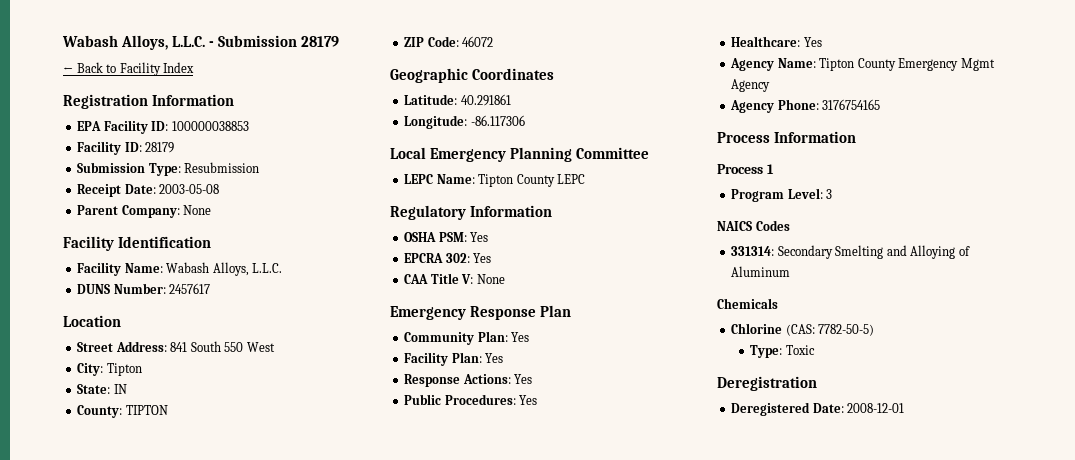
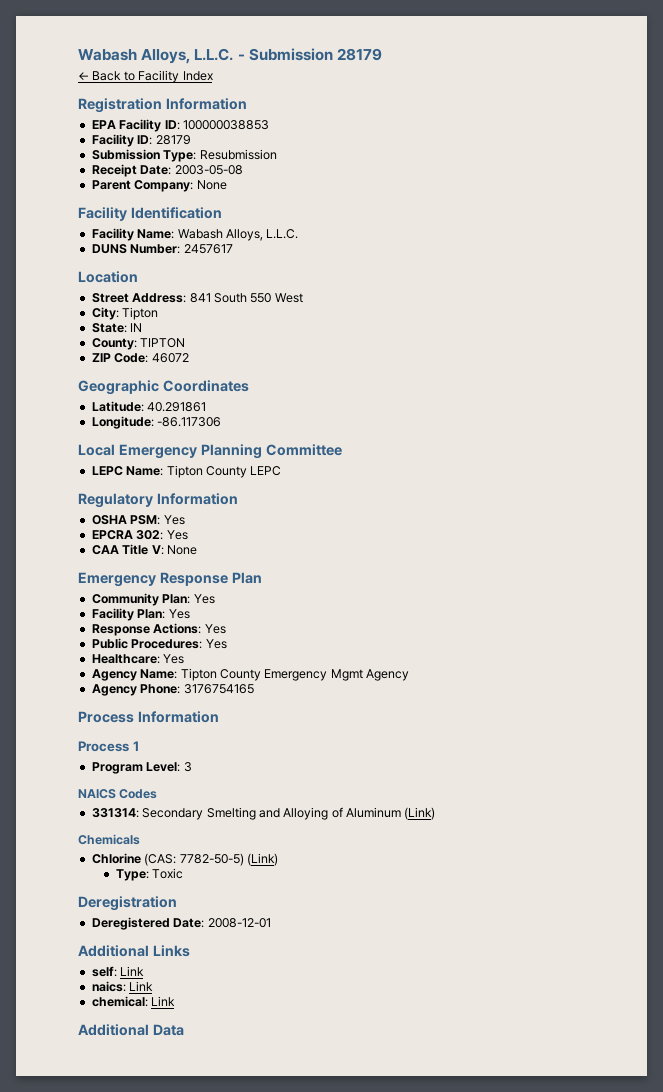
(791, 271) none -> [404,807,436,820] (Link)
(875, 330) none -> [246,853,278,866] (Link)
(905, 408) none -> [78,945,190,957] [91,966,145,977] [91,981,154,992] [91,996,176,1007] [78,1024,184,1036] // Additional Links // self: Link // naics: Link // chemical: Link // Additional Data

